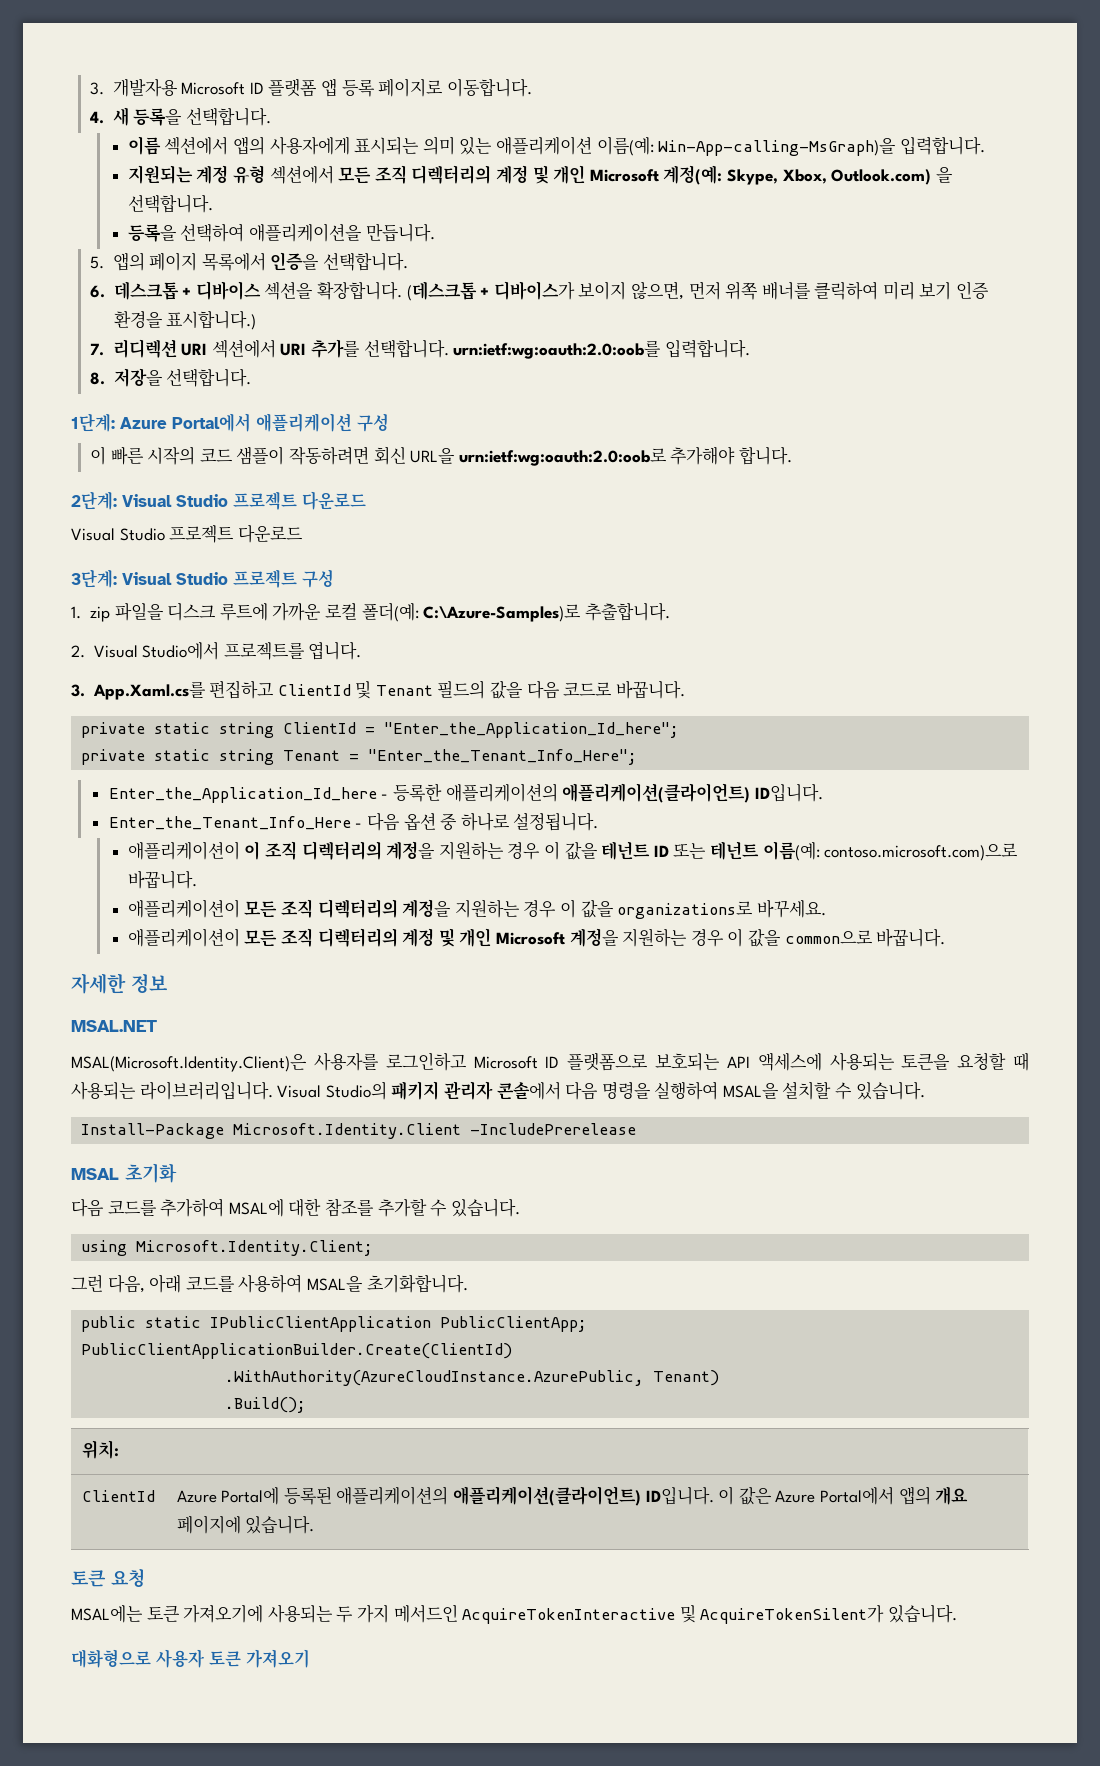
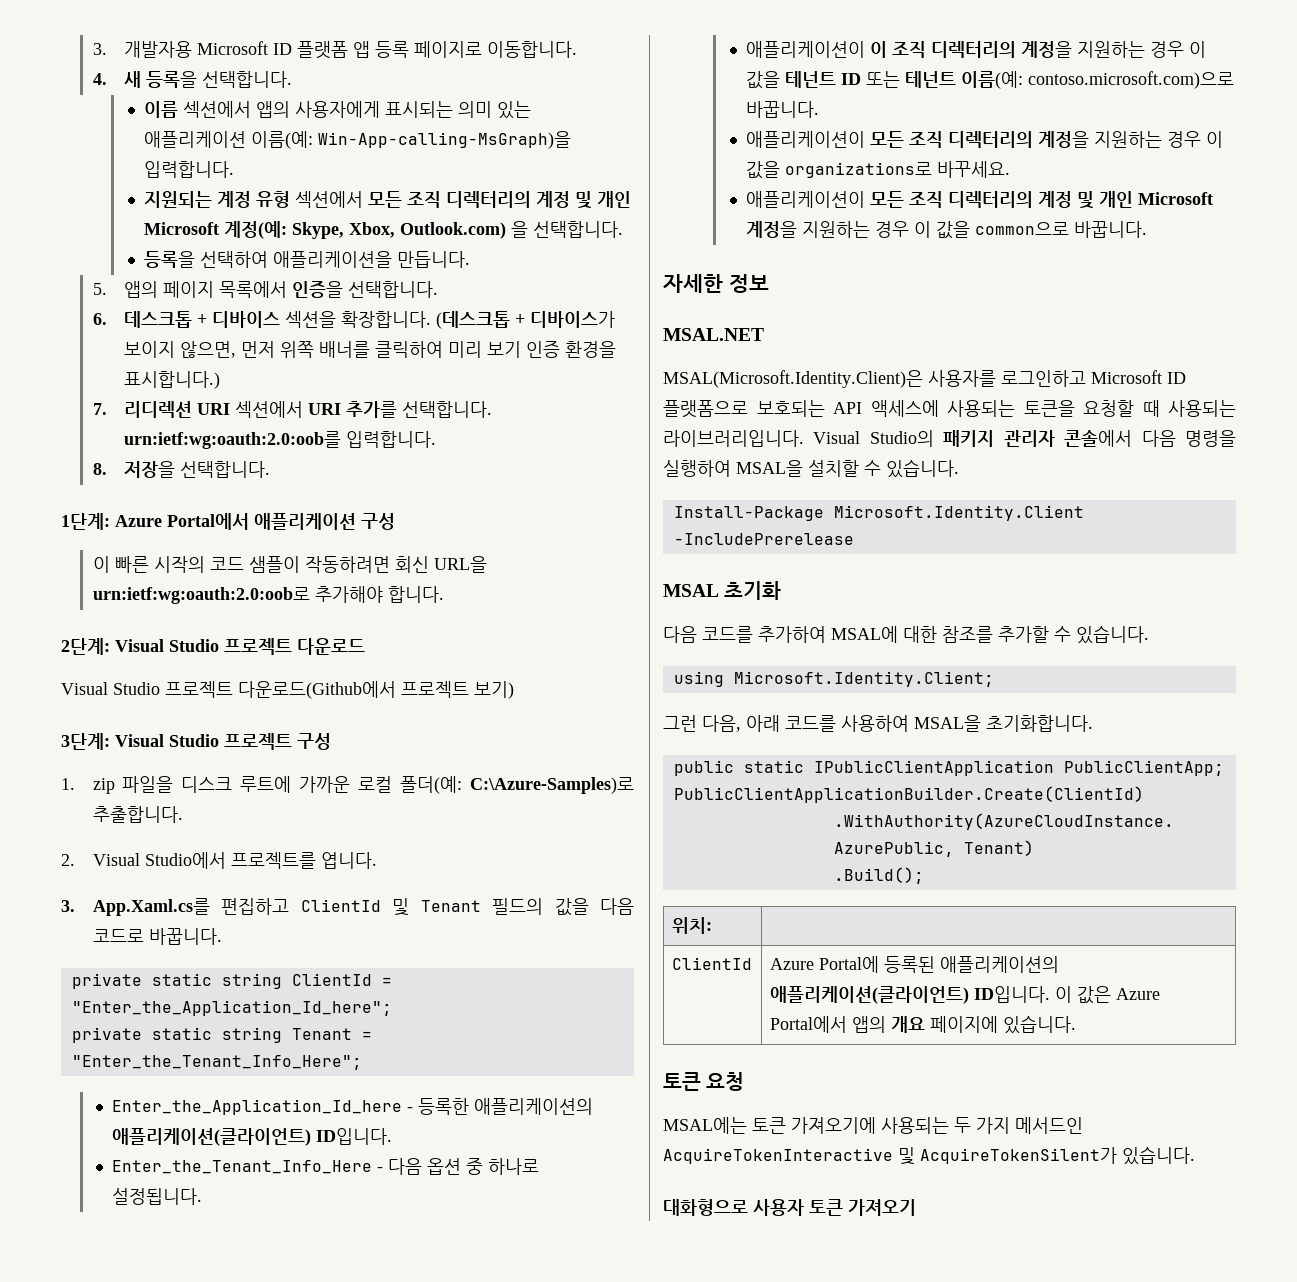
[237,525,303,543] 다운로드 -> [238,681,514,699] 다운로드(Github에서 프로젝트 보기)

